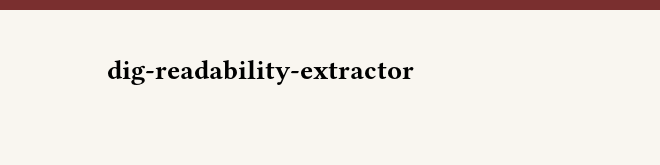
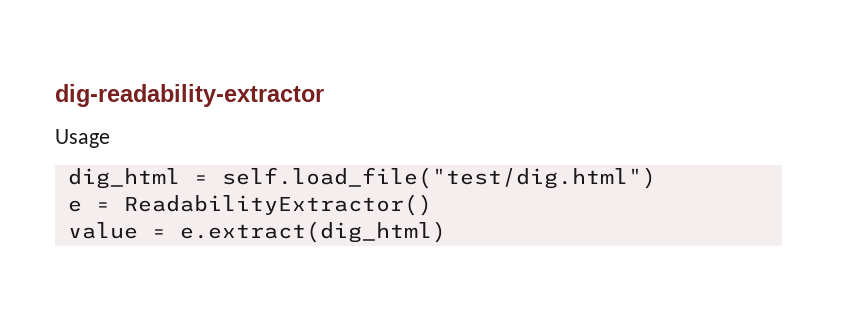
(414, 72) none -> [55,129,110,148] [67,167,656,189] [67,194,432,216] [67,221,446,243] // Usage // dig_html = self.load_file("test/dig.html") // e = ReadabilityExtractor() // value = e.extract(dig_html)

